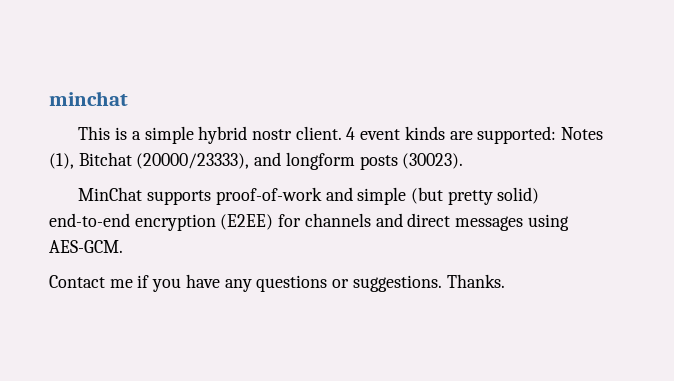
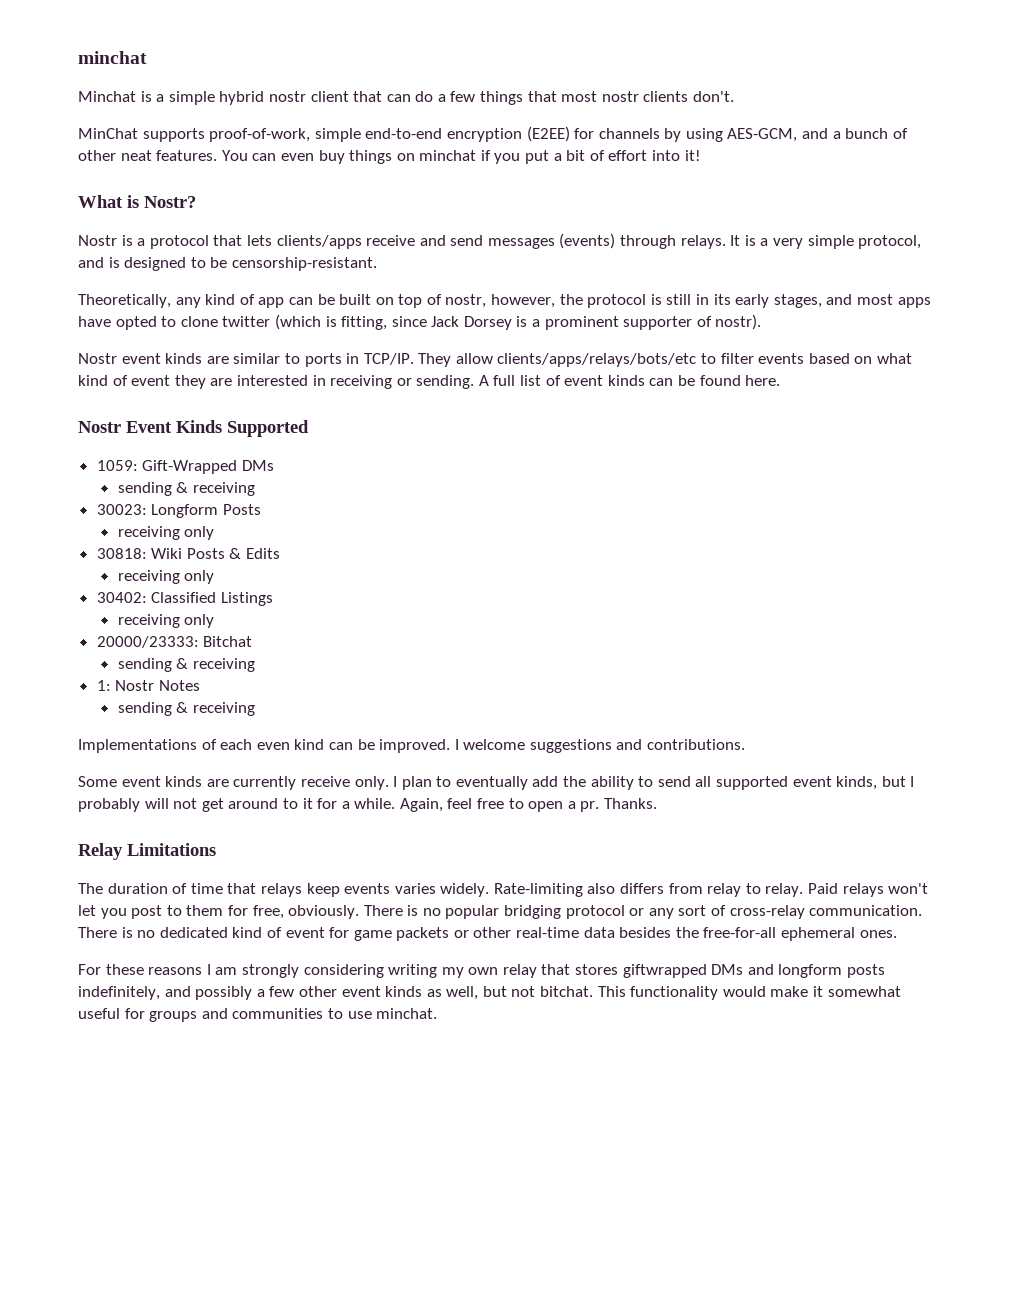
[78,126,111,140] This -> [78,91,136,102] Minchat
[295,126,604,144] [49,152,464,170] [78,187,540,205] client. 4 event kinds are supported: Notes (1), Bitchat (20000/23333), and longform posts (30023). // MinChat supports proof-of-work and simple (but pretty solid) -> [310,91,735,105] [78,128,361,142] client that can do a few things that most nostr clients don't. // MinChat supports proof-of-work, simple
[375,213,569,231] [49,240,123,253] [49,274,505,292] and direct messages using AES-GCM. // Contact me if you have any questions or suggestions. Thanks. -> [664,128,908,142] [78,150,701,164] [78,195,196,208] [78,233,922,249] [78,257,377,271] [78,294,931,308] [78,314,762,330] [78,353,913,367] [78,375,781,389] [78,420,309,437] [96,460,274,474] [117,482,255,496] [96,504,261,518] [117,526,215,540] [96,548,281,559] [117,570,215,584] [96,592,273,606] [117,614,215,628] [96,636,253,648] [117,658,255,672] [96,680,200,691] [117,702,255,716] [78,739,746,753] [78,776,915,790] [78,798,658,812] [78,843,216,860] [78,883,929,897] [78,905,923,919] [78,927,897,941] [78,964,886,978] [78,986,901,1000] [78,1008,438,1022] by using AES-GCM, and a bunch of other neat features. You can even buy things on minchat if you put a bit of effort into it! // What is Nostr? // Nostr is a protocol that lets clients/apps receive and send messages (events) through relays. It is a very simple protocol, and is designed to be censorship-resistant. // Theoretically, any kind of app can be built on top of nostr, however, the protocol is still in its early stages, and most apps have opted to clone twitter (which is fitting, since Jack Dorsey is a prominent supporter of nostr). // Nostr event kinds are similar to ports in TCP/IP. They allow clients/apps/relays/bots/etc to filter events based on what kind of event they are interested in receiving or sending. A full list of event kinds can be found here. // Nostr Event Kinds Supported // 1059: Gift-Wrapped DMs // sending & receiving // 30023: Longform Posts // receiving only // 30818: Wiki Posts & Edits // receiving only // 30402: Classified Listings // receiving only // 20000/23333: Bitchat // sending & receiving // 1: Nostr Notes // sending & receiving // Implementations of each even kind can be improved. I welcome suggestions and contributions. // Some event kinds are currently receive only. I plan to eventually add the ability to send all supported event kinds, but I probably will not get around to it for a while. Again, feel free to open a pr. Thanks. // Relay Limitations // The duration of time that relays keep events varies widely. Rate-limiting also differs from relay to relay. Paid relays won't let you post to them for free, obviously. There is no popular bridging protocol or any sort of cross-relay communication. There is no dedicated kind of event for game packets or other real-time data besides the free-for-all ephemeral ones. // For these reasons I am strongly considering writing my own relay that stores giftwrapped DMs and longform posts indefinitely, and possibly a few other event kinds as well, but not bitchat. This functionality would make it somewhat useful for groups and communities to use minchat.

